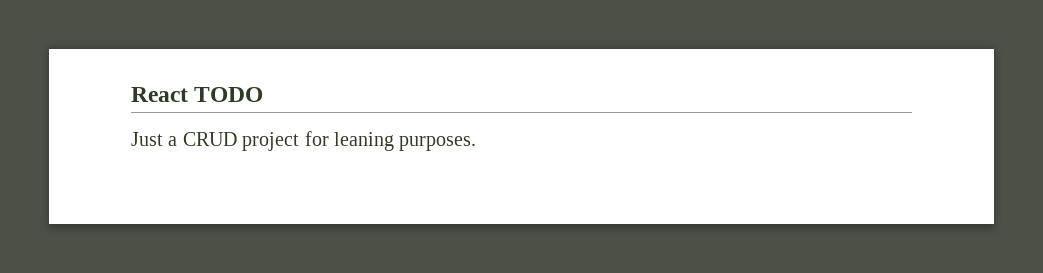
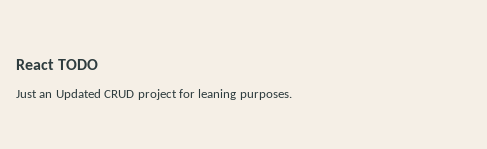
[168,136,178,146] a -> [39,89,101,100] an Updated

